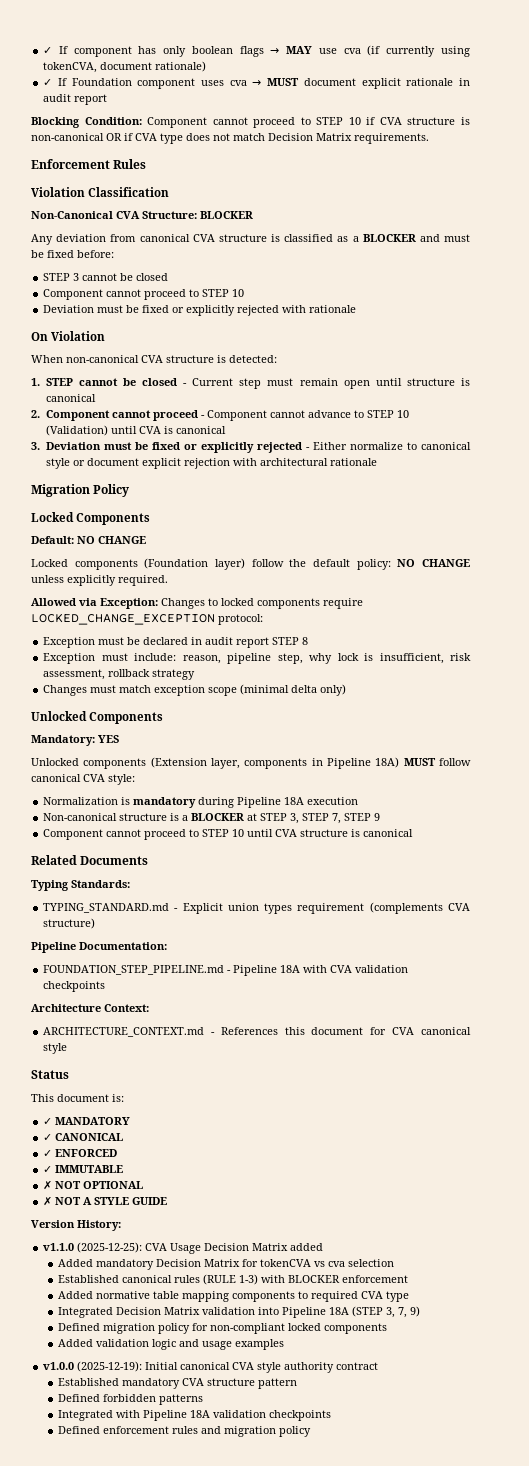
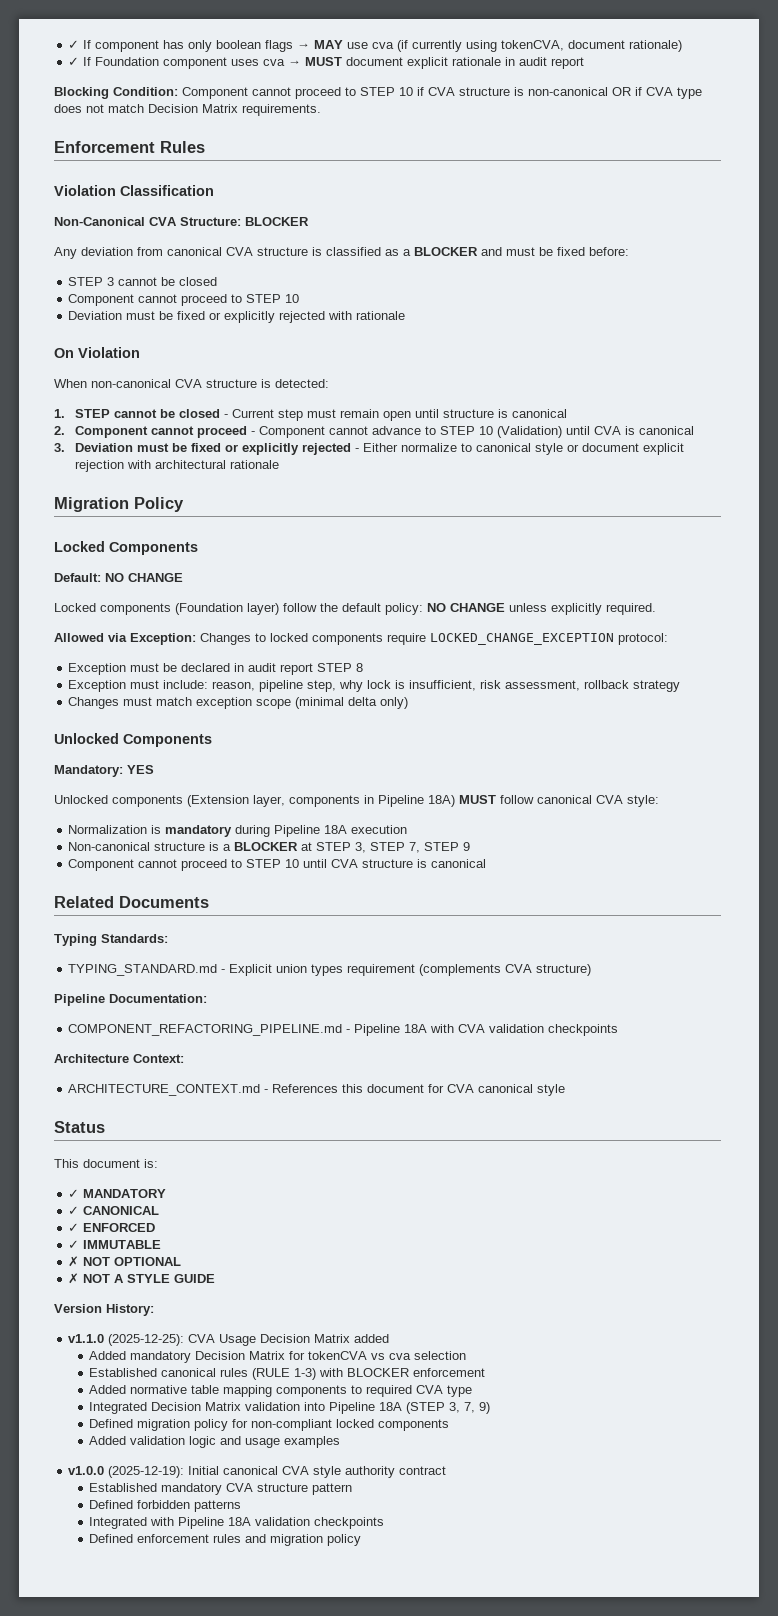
[43,965,225,975] FOUNDATION_STEP_PIPELINE.md -> [68,1024,343,1036] COMPONENT_REFACTORING_PIPELINE.md

